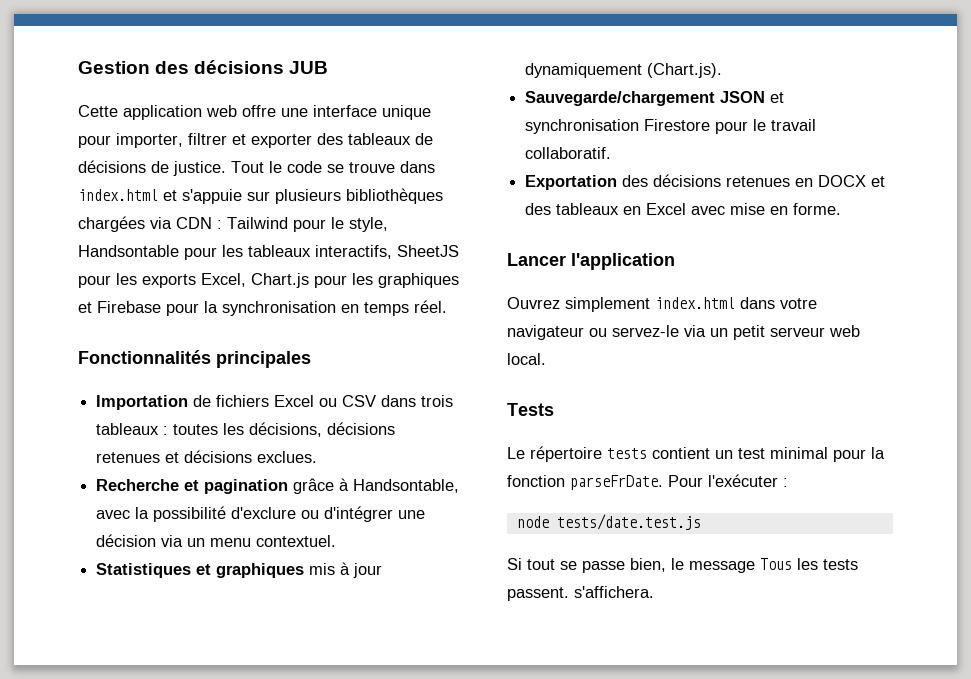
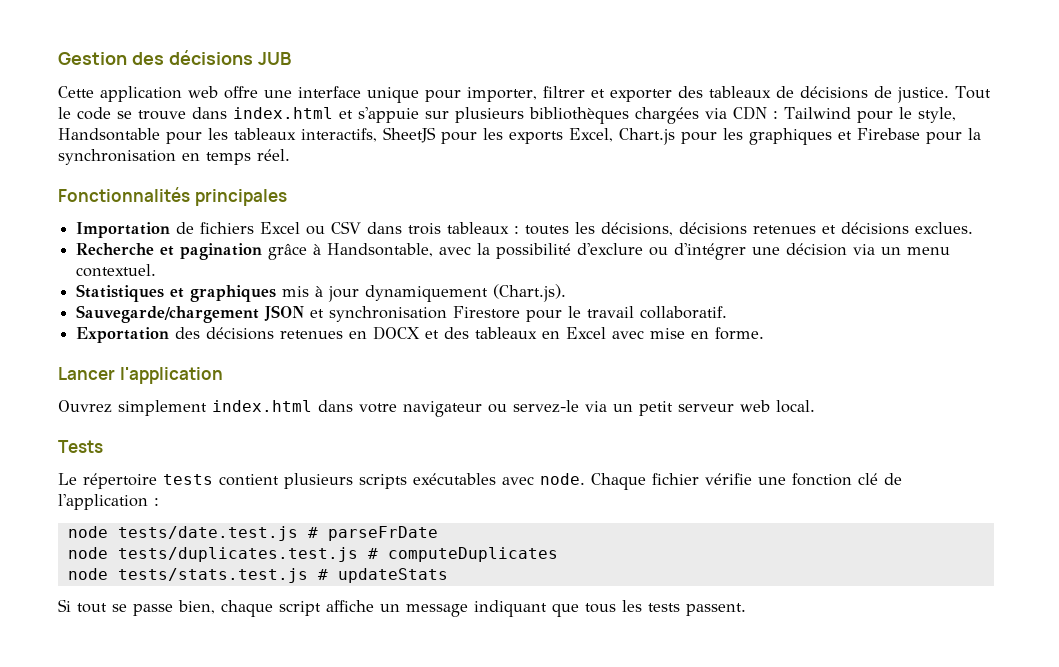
[715,447,885,462] [507,474,788,490] [516,514,701,530] un test minimal pour la fonction parseFrDate. Pour l'exécuter : // node tests/date.test.js -> [284,473,902,490] [58,494,159,510] [67,526,438,541] [67,547,558,562] [67,568,448,583] plusieurs scripts exécutables avec node. Chaque fichier vérifie une fonction clé de l'application : // node tests/date.test.js # parseFrDate // node tests/duplicates.test.js # computeDuplicates // node tests/stats.test.js # updateStats
[671,558,792,573] le message Tous -> [221,600,616,617] chaque script affiche un message indiquant que tous
[574,586,654,598] s'affichera. -> (746, 609) none

